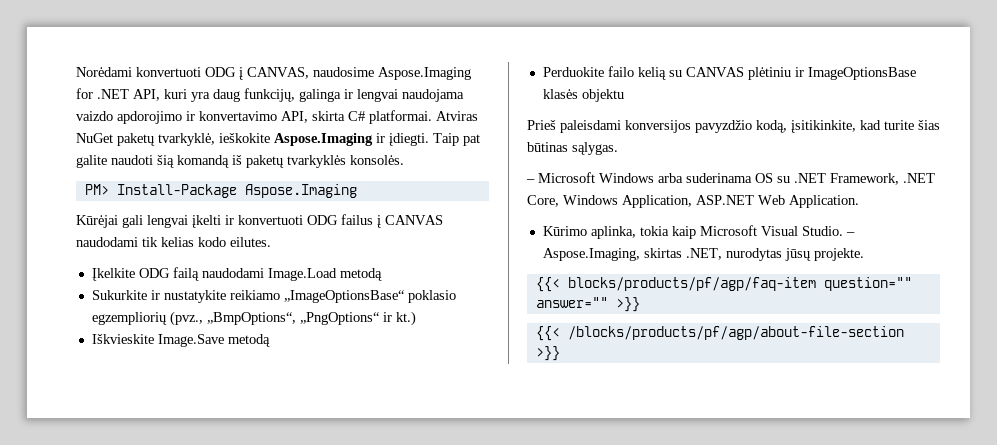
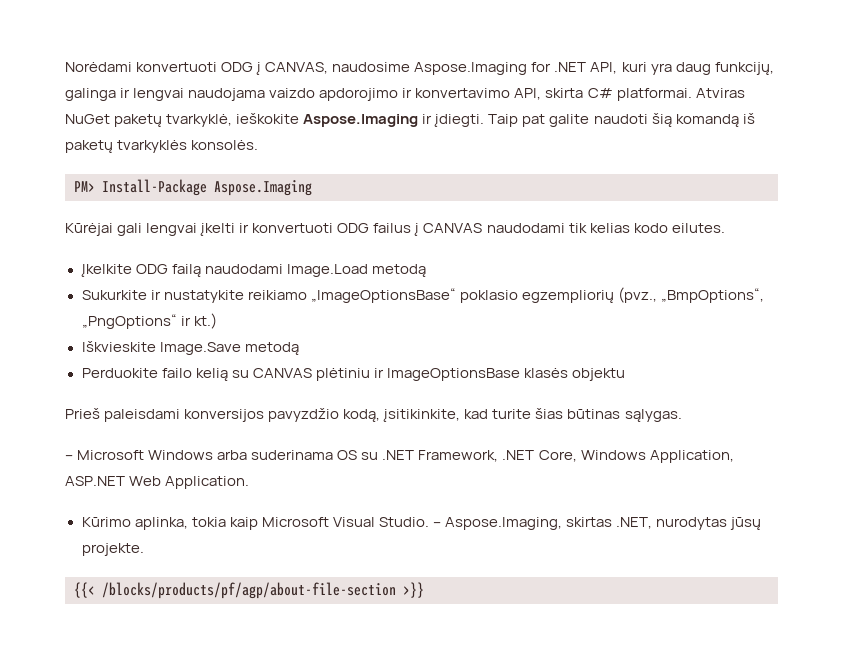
[535,277,912,292] [535,297,640,312] // {{< blocks/products/pf/agp/faq-item question="" answer="" >}} -> (144, 549) none

